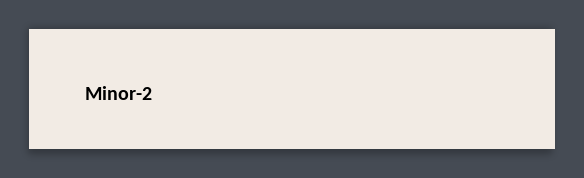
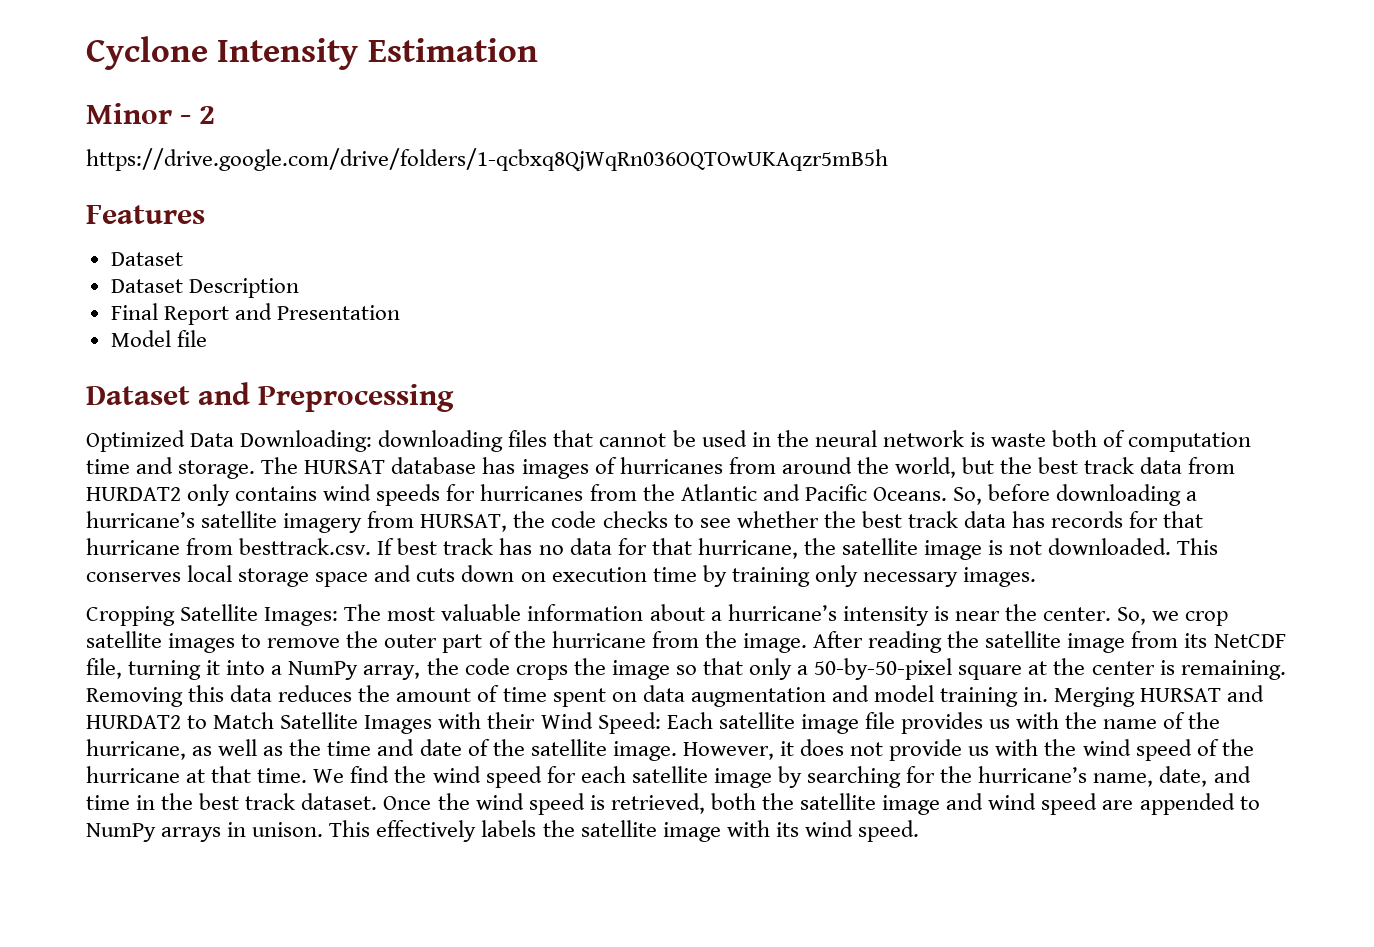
[85,86,152,100] Minor-2 -> [86,36,538,70] [86,103,216,124] [86,148,888,171] [86,205,205,224] [110,252,183,266] [110,278,299,298] [110,303,400,325] [110,330,207,347] [86,382,455,412] [86,430,1252,452] [86,457,1236,479] [86,484,1198,506] [86,511,1204,533] [86,538,1219,560] [86,565,1037,587] [86,604,1229,626] [86,631,1286,653] [86,658,1286,680] [86,685,1265,707] [86,712,1221,734] [86,739,1254,761] [86,766,1251,788] [86,793,1260,815] [86,820,919,842] Cyclone Intensity Estimation // Minor - 2 // https://drive.google.com/drive/folders/1-qcbxq8QjWqRn036OQTOwUKAqzr5mB5h // Features // Dataset // Dataset Description // Final Report and Presentation // Model file // Dataset and Preprocessing // Optimized Data Downloading: downloading files that cannot be used in the neural network is waste both of computation time and storage. The HURSAT database has images of hurricanes from around the world, but the best track data from HURDAT2 only contains wind speeds for hurricanes from the Atlantic and Pacific Oceans. So, before downloading a hurricane’s satellite imagery from HURSAT, the code checks to see whether the best track data has records for that hurricane from besttrack.csv. If best track has no data for that hurricane, the satellite image is not downloaded. This conserves local storage space and cuts down on execution time by training only necessary images. // Cropping Satellite Images: The most valuable information about a hurricane’s intensity is near the center. So, we crop satellite images to remove the outer part of the hurricane from the image. After reading the satellite image from its NetCDF file, turning it into a NumPy array, the code crops the image so that only a 50-by-50-pixel square at the center is remaining. Removing this data reduces the amount of time spent on data augmentation and model training in. Merging HURSAT and HURDAT2 to Match Satellite Images with their Wind Speed: Each satellite image file provides us with the name of the hurricane, as well as the time and date of the satellite image. However, it does not provide us with the wind speed of the hurricane at that time. We find the wind speed for each satellite image by searching for the hurricane’s name, date, and time in the best track dataset. Once the wind speed is retrieved, both the satellite image and wind speed are appended to NumPy arrays in unison. This effectively labels the satellite image with its wind speed.

